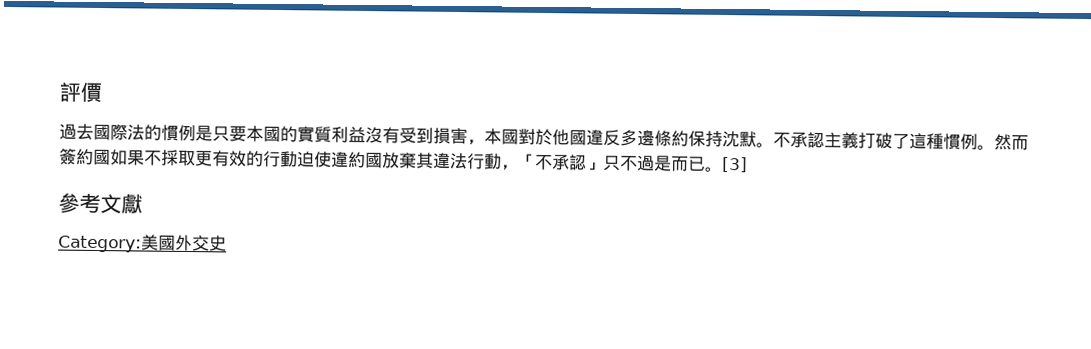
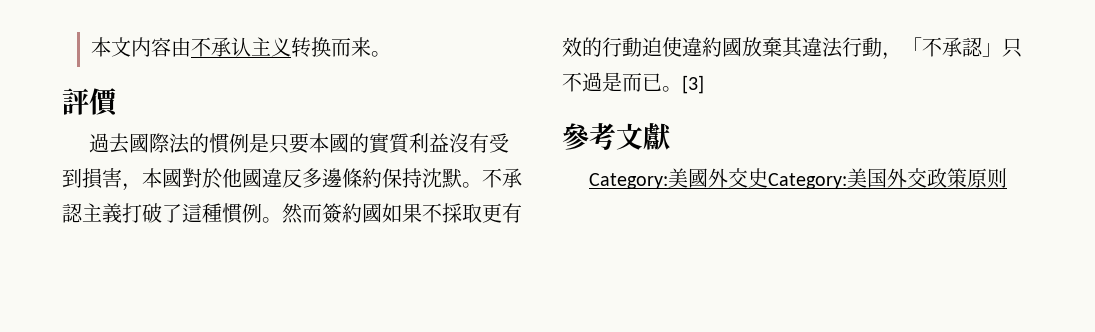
(59, 92) none -> [90,37,391,58] 本文内容由不承认主义转换而来。 //
(227, 243) none -> [767,168,1007,189] Category:美国外交政策原则

